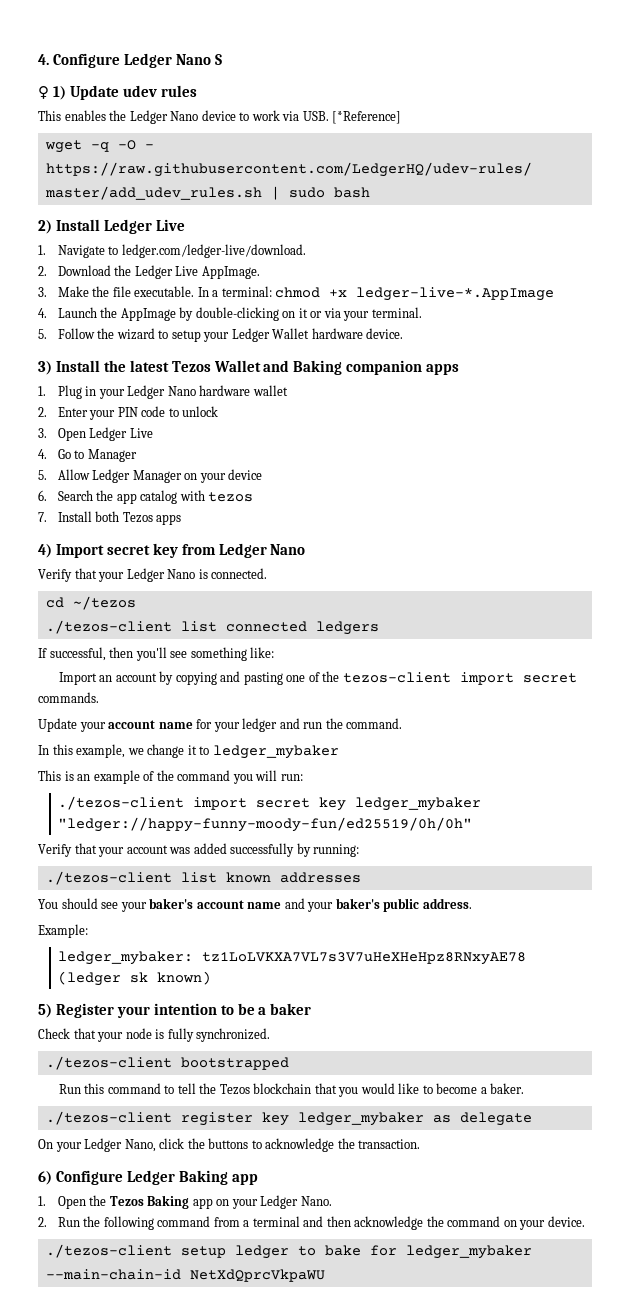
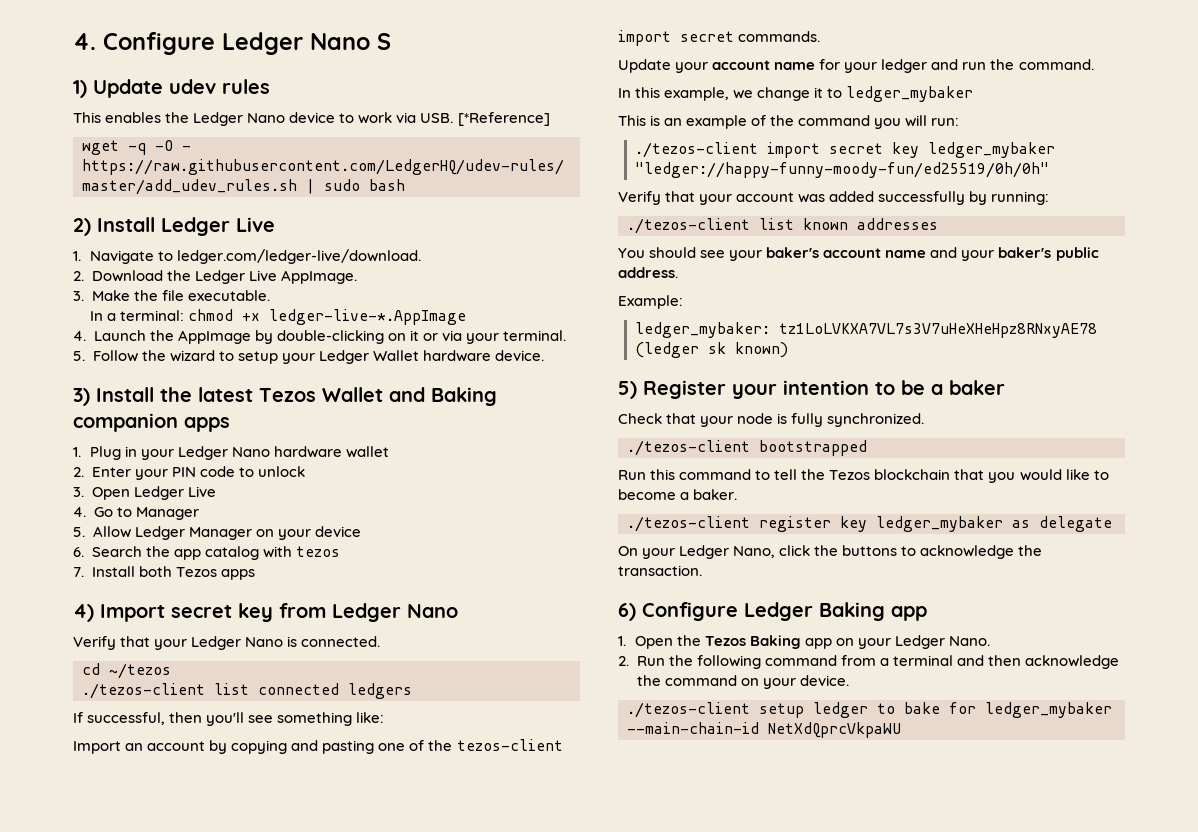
[38,86,49,99] ♀ -> (391, 41) none
(195, 291) none -> (270, 295) //

